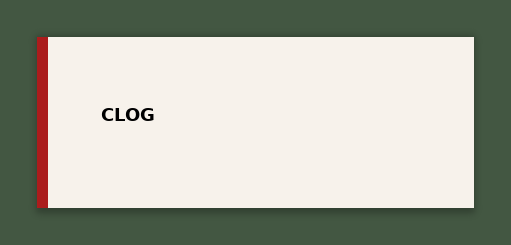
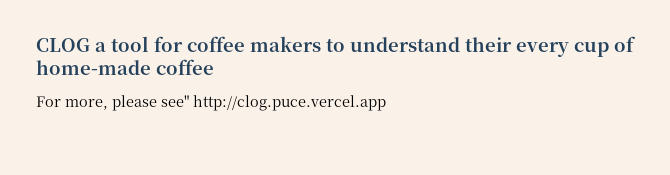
(155, 114) none -> [95,36,636,57] [36,59,214,75] [36,95,386,111] a tool for coffee makers to understand their every cup of home-made coffee // For more, please see" http://clog.puce.vercel.app

